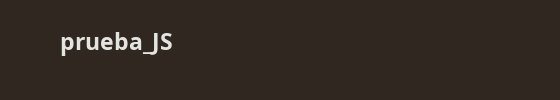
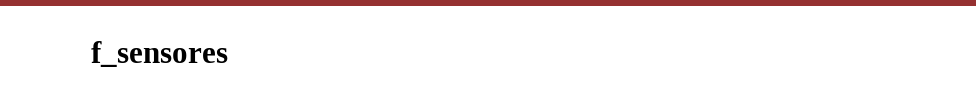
[60,32,173,56] prueba_JS -> [91,41,228,67] f_sensores

